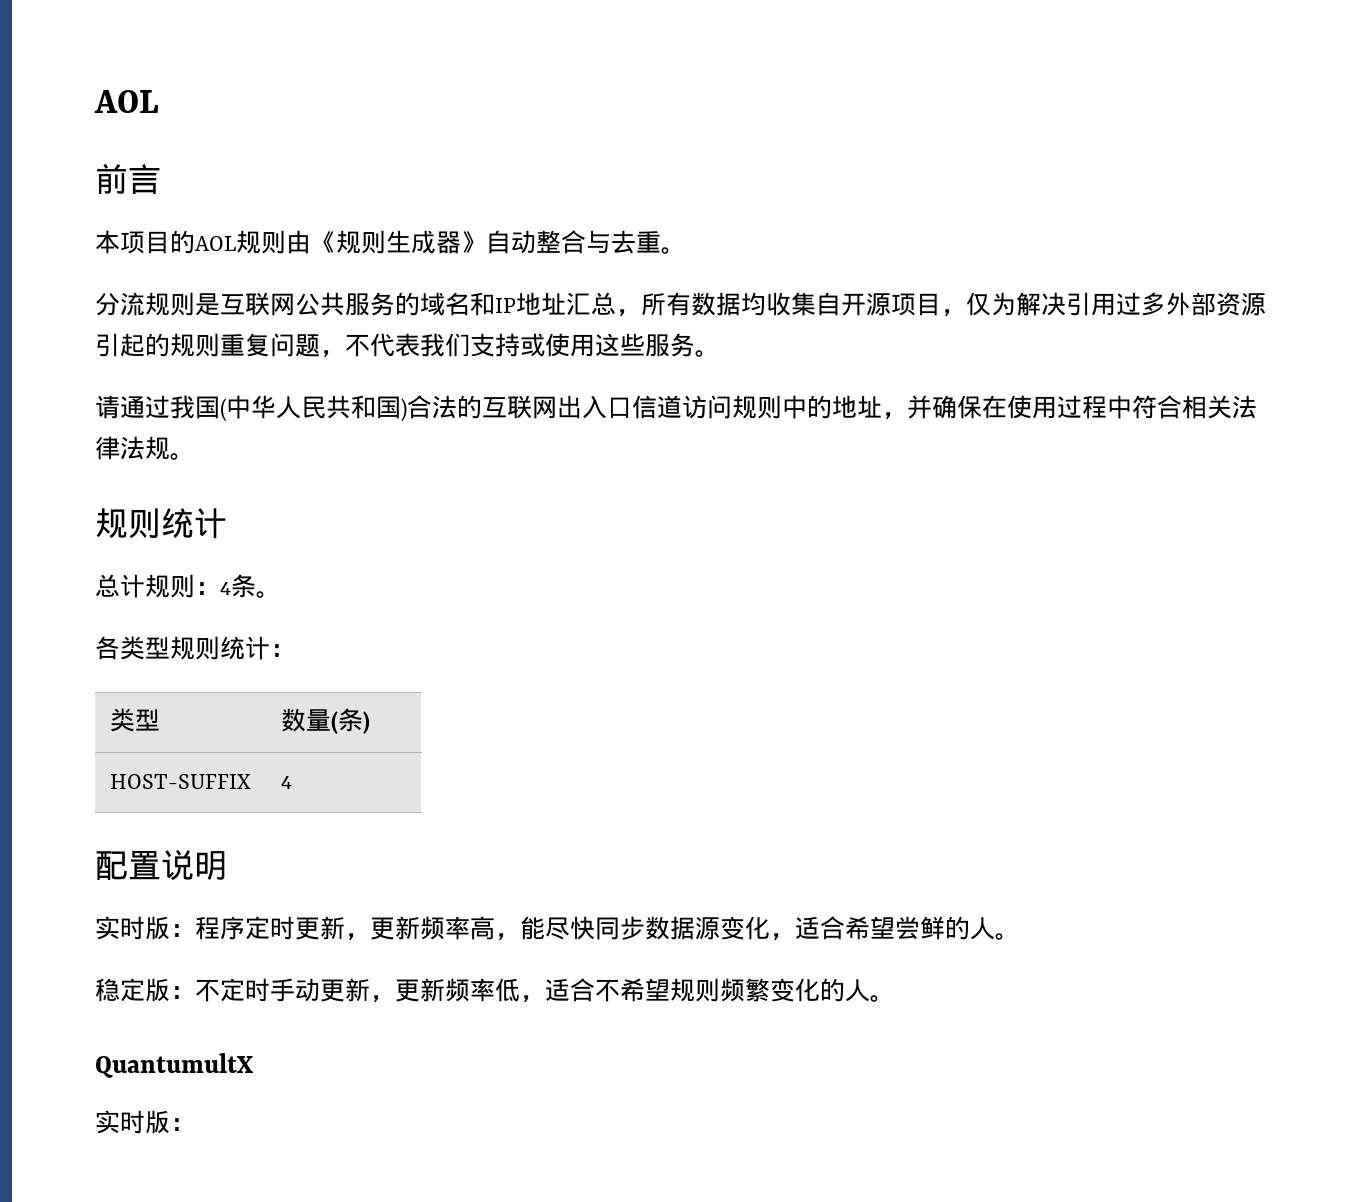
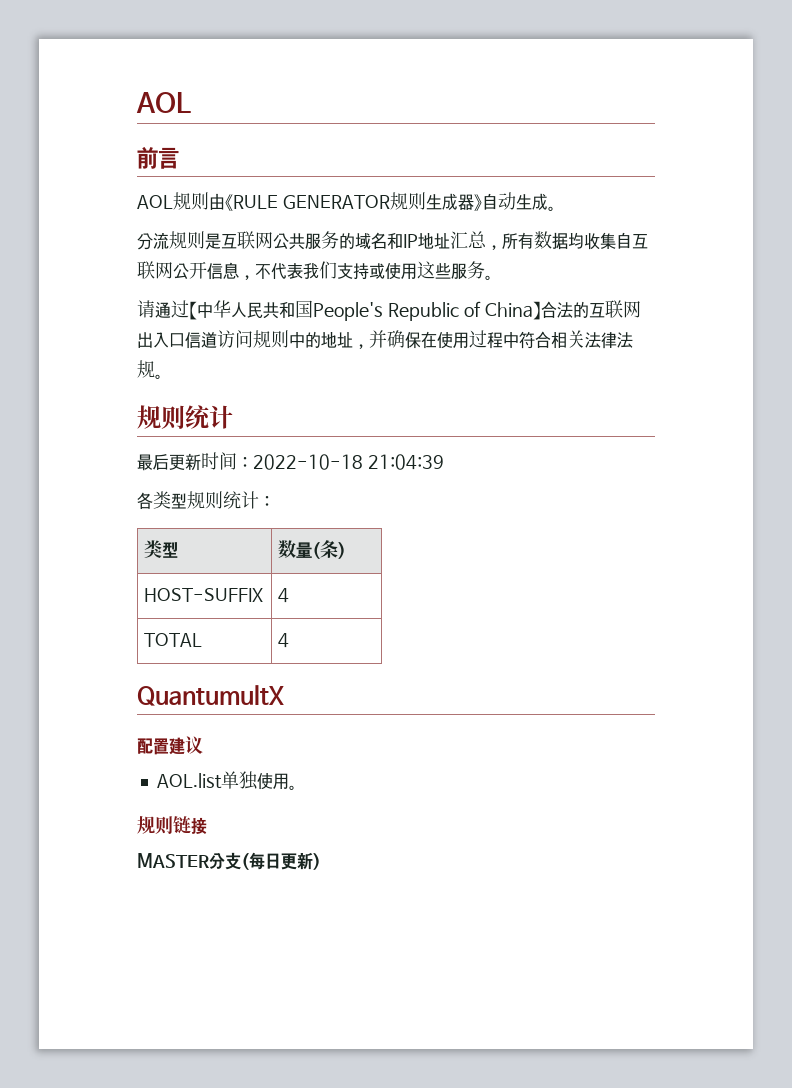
[95,230,195,254] 本项目的 -> (179, 158) none
(336, 242) none -> [232,195,390,209] RULE GENERATOR
[536,230,661,254] 整合与去重 -> [515,193,548,210] 生成
[841,292,1266,317] [95,333,320,357] 开源项目，仅为解决引用过多外部资源引起的规则重复问题 -> [632,234,648,249] [137,261,239,280] 互联网公开信息
[170,395,227,422] 我国( -> [189,301,197,320] 【
[401,398,407,422] ) -> [313,301,541,321] People's Republic of China】
[95,574,281,598] 总计规则：4条。 -> [137,452,444,471] 最后更新时间：2022-10-18 21:04:39
[95,850,227,881] [95,916,1020,941] [95,978,895,1003] [95,1053,254,1078] [95,1110,195,1134] // 配置说明 // 实时版：程序定时更新，更新频率高，能尽快同步数据源变化，适合希望尝鲜的人。 // 稳定版：不定时手动更新，更新频率低，适合不希望规则频繁变化的人。 // QuantumultX // 实时版： -> [144,633,203,647] [278,633,290,648] [137,685,284,706] [137,736,203,755] [156,771,297,790] [137,816,207,835] [137,852,321,870] // TOTAL | 4 // QuantumultX // 配置建议 // AOL.list单独使用。 // 规则链接 // MASTER分支(每日更新)

